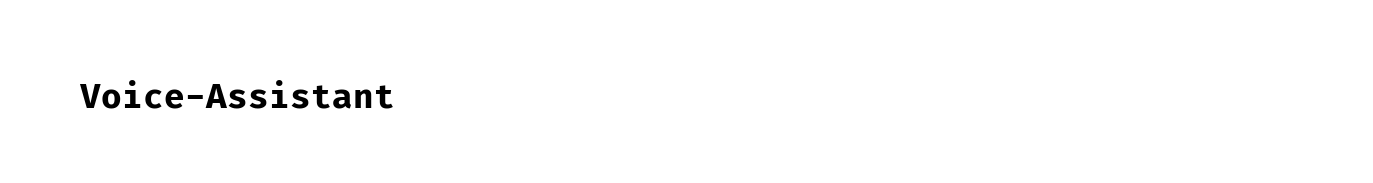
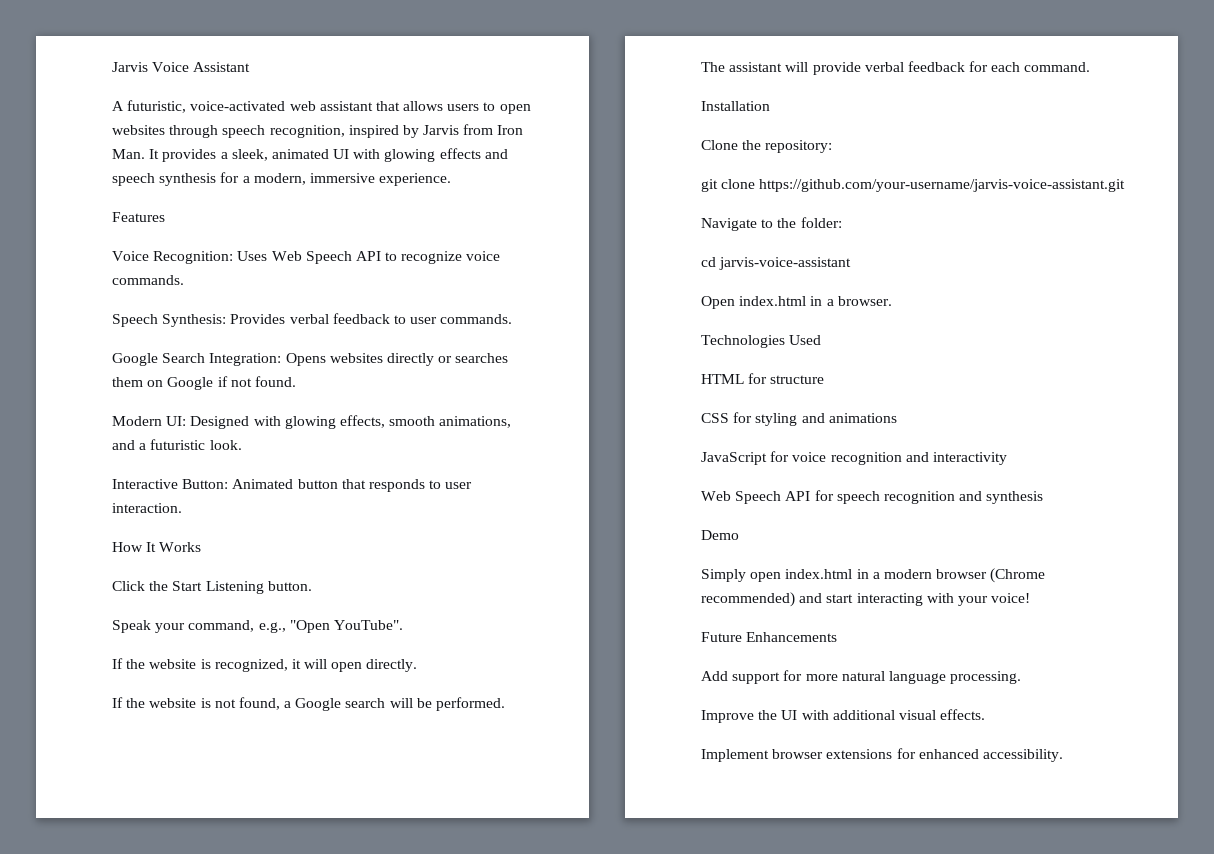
[79,80,395,109] Voice-Assistant -> [112,62,251,72] [112,100,531,114] [112,124,524,138] [112,148,508,162] [112,172,452,186] [112,212,165,222] [112,251,501,264] [112,275,184,285] [112,313,513,327] [112,353,509,366] [112,376,296,390] [112,415,512,429] [112,439,242,450] [112,479,473,492] [112,503,182,513] [112,542,202,552] [112,581,312,594] [112,620,403,633] [112,658,418,672] [112,697,506,711] [701,61,1091,75] [701,101,770,111] [701,140,833,153] [701,179,1126,192] [701,217,842,231] [701,257,852,270] [701,296,892,309] [701,335,822,348] [701,373,825,384] [701,412,897,426] [701,451,1007,465] [701,490,1044,504] [701,530,739,540] [701,568,1046,583] [701,592,1031,607] [701,632,838,642] [701,670,1022,684] [701,709,986,723] [701,748,1063,762] Jarvis Voice Assistant // A futuristic, voice-activated web assistant that allows users to open websites through speech recognition, inspired by Jarvis from Iron Man. It provides a sleek, animated UI with glowing effects and speech synthesis for a modern, immersive experience. // Features // Voice Recognition: Uses Web Speech API to recognize voice commands. // Speech Synthesis: Provides verbal feedback to user commands. // Google Search Integration: Opens websites directly or searches them on Google if not found. // Modern UI: Designed with glowing effects, smooth animations, and a futuristic look. // Interactive Button: Animated button that responds to user interaction. // How It Works // Click the Start Listening button. // Speak your command, e.g., "Open YouTube". // If the website is recognized, it will open directly. // If the website is not found, a Google search will be performed. // The assistant will provide verbal feedback for each command. // Installation // Clone the repository: // git clone https://github.com/your-username/jarvis-voice-assistant.git // Navigate to the folder: // cd jarvis-voice-assistant // Open index.html in a browser. // Technologies Used // HTML for structure // CSS for styling and animations // JavaScript for voice recognition and interactivity // Web Speech API for speech recognition and synthesis // Demo // Simply open index.html in a modern browser (Chrome recommended) and start interacting with your voice! // Future Enhancements // Add support for more natural language processing. // Improve the UI with additional visual effects. // Implement browser extensions for enhanced accessibility.

